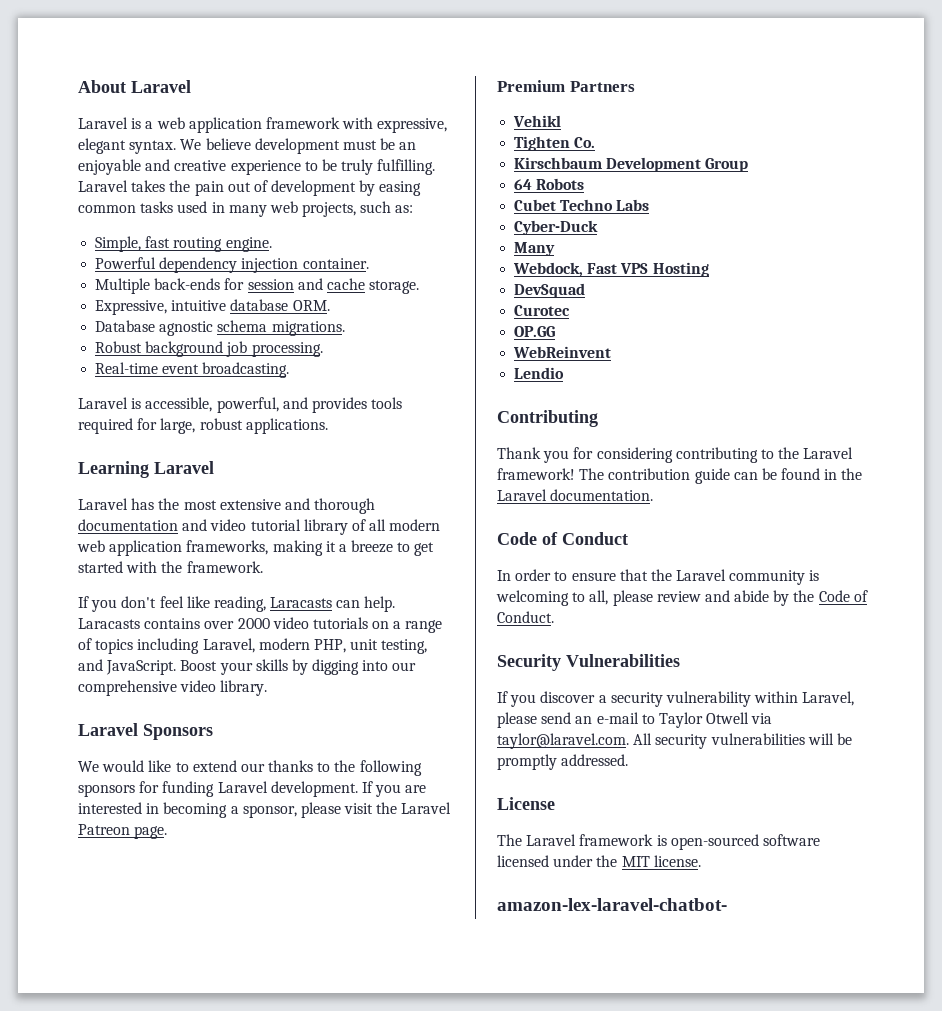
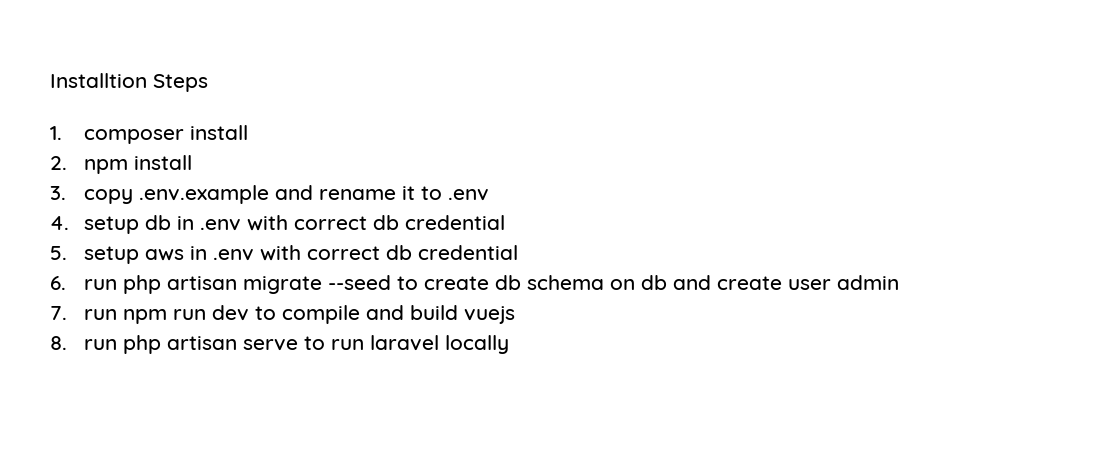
[78,80,191,93] [78,117,448,133] [78,138,417,154] [78,159,436,175] [78,180,422,196] [78,201,414,217] [95,236,272,252] [95,257,369,273] [95,278,420,294] [95,299,330,315] [95,320,345,336] [95,341,323,357] [95,362,290,378] [78,397,403,413] [78,418,328,434] [78,461,214,478] [78,498,376,514] [78,519,441,535] [77,540,435,556] [78,561,263,573] [78,596,396,612] [78,617,443,633] [78,638,428,654] [78,659,417,675] [78,680,268,696] [78,723,213,740] [78,760,422,776] [78,781,427,797] [78,802,452,818] [78,824,168,839] [497,80,635,92] [513,115,562,127] [514,136,596,151] [514,157,749,172] [514,178,585,190] [514,199,650,211] [514,220,599,235] [514,242,556,256] [513,262,709,277] [514,283,586,298] [514,305,571,316] [514,326,556,337] [513,346,612,358] [514,367,565,379] [497,410,598,427] [497,447,854,463] [497,468,863,484] [497,489,654,501] [497,532,628,545] [497,569,820,585] [496,590,868,606] [497,611,554,623] [497,654,680,671] [497,691,855,707] [497,712,773,728] [497,733,852,749] [497,754,629,770] [497,797,555,810] [497,834,820,850] [497,855,701,867] [497,898,727,911] About Laravel // Laravel is a web application framework with expressive, elegant syntax. We believe development must be an enjoyable and creative experience to be truly fulfilling. Laravel takes the pain out of development by easing common tasks used in many web projects, such as: // Simple, fast routing engine. // Powerful dependency injection container. // Multiple back-ends for session and cache storage. // Expressive, intuitive database ORM. // Database agnostic schema migrations. // Robust background job processing. // Real-time event broadcasting. // Laravel is accessible, powerful, and provides tools required for large, robust applications. // Learning Laravel // Laravel has the most extensive and thorough documentation and video tutorial library of all modern web application frameworks, making it a breeze to get started with the framework. // If you don't feel like reading, Laracasts can help. Laracasts contains over 2000 video tutorials on a range of topics including Laravel, modern PHP, unit testing, and JavaScript. Boost your skills by digging into our comprehensive video library. // Laravel Sponsors // We would like to extend our thanks to the following sponsors for funding Laravel development. If you are interested in becoming a sponsor, please visit the Laravel Patreon page. // Premium Partners // Vehikl // Tighten Co. // Kirschbaum Development Group // 64 Robots // Cubet Techno Labs // Cyber-Duck // Many // Webdock, Fast VPS Hosting // DevSquad // Curotec // OP.GG // WebReinvent // Lendio // Contributing // Thank you for considering contributing to the Laravel framework! The contribution guide can be found in the Laravel documentation. // Code of Conduct // In order to ensure that the Laravel community is welcoming to all, please review and abide by the Code of Conduct. // Security Vulnerabilities // If you discover a security vulnerability within Laravel, please send an e-mail to Taylor Otwell via taylor@laravel.com. All security vulnerabilities will be promptly addressed. // License // The Laravel framework is open-sourced software licensed under the MIT license. // amazon-lex-laravel-chatbot- -> [50,73,208,92] [50,125,248,144] [50,155,192,174] [50,185,489,204] [50,215,505,234] [50,245,518,264] [50,275,899,294] [50,305,515,324] [50,335,509,354] Installtion Steps // 1. composer install // 2. npm install // 3. copy .env.example and rename it to .env // 4. setup db in .env with correct db credential // 5. setup aws in .env with correct db credential // 6. run php artisan migrate --seed to create db schema on db and create user admin // 7. run npm run dev to compile and build vuejs // 8. run php artisan serve to run laravel locally

